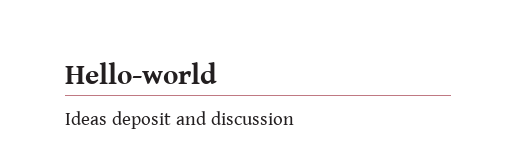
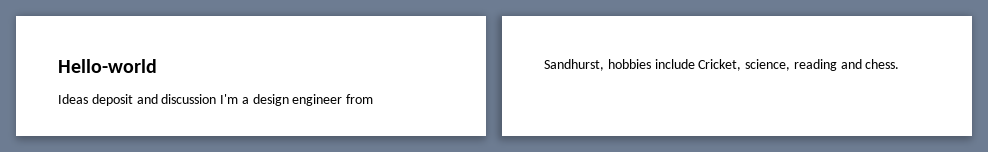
(294, 118) none -> [220,94,374,106] [544,59,900,71] I'm a design engineer from Sandhurst, hobbies include Cricket, science, reading and chess.

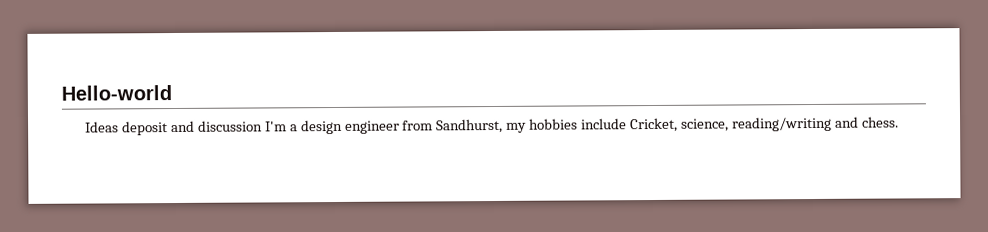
(604, 65) none -> [506,122,528,133] my
[793,59,837,71] reading -> [731,116,832,132] reading/writing

